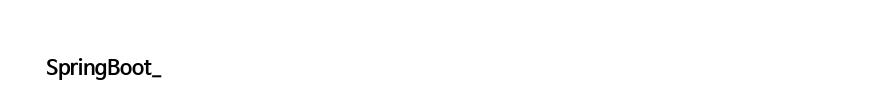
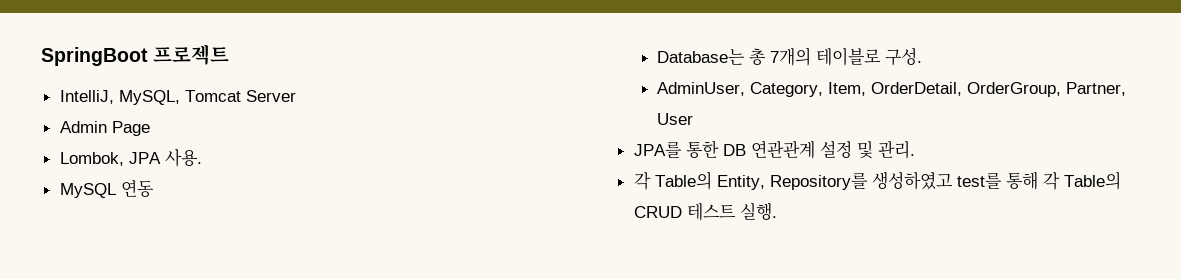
[46,58,162,80] SpringBoot_ -> [41,44,230,66] [59,90,296,105] [59,121,150,136] [59,148,202,167] [59,179,154,198] [657,47,923,66] [657,82,1127,97] [657,113,694,125] [633,140,915,159] [633,171,1121,190] [633,202,777,221] SpringBoot 프로젝트 // IntelliJ, MySQL, Tomcat Server // Admin Page // Lombok, JPA 사용. // MySQL 연동 // Database는 총 7개의 테이블로 구성. // AdminUser, Category, Item, OrderDetail, OrderGroup, Partner, User // JPA를 통한 DB 연관관계 설정 및 관리. // 각 Table의 Entity, Repository를 생성하였고 test를 통해 각 Table의 CRUD 테스트 실행.

